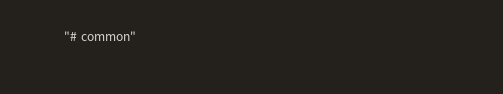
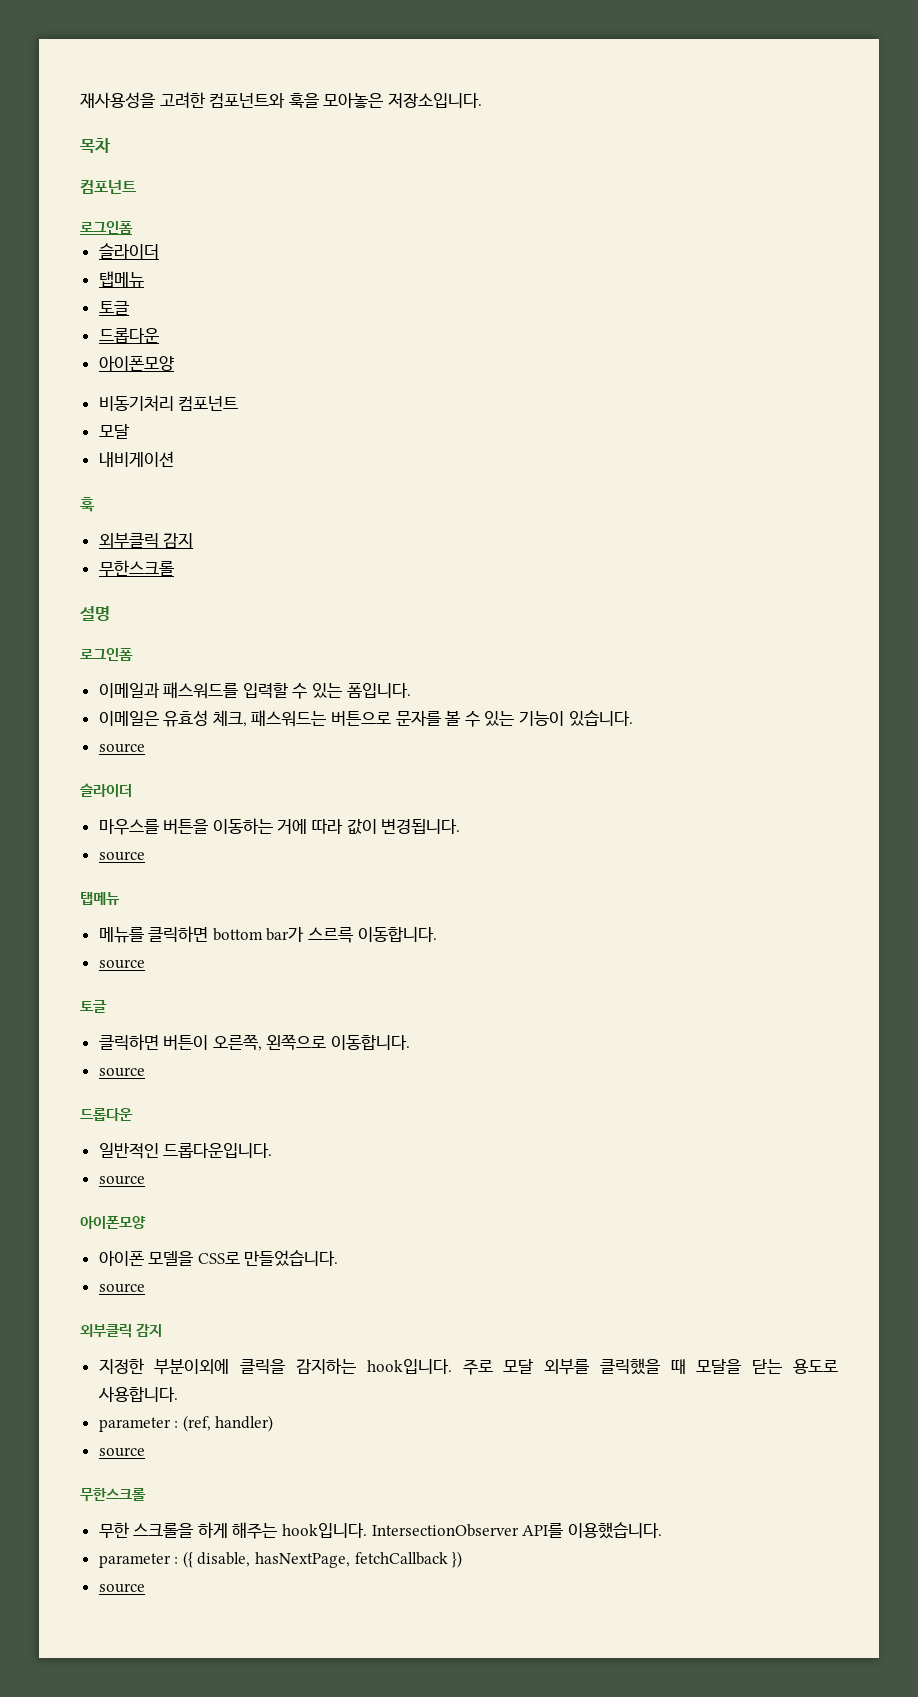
[64,31,136,41] "# common" -> [80,92,482,108] [80,138,111,153] [80,179,136,194] [80,221,133,234] [98,243,159,259] [98,271,144,288] [98,301,129,315] [98,328,159,343] [98,356,174,371] [98,395,239,411] [98,424,129,439] [98,451,174,467] [80,497,95,512] [98,533,194,549] [98,560,174,576] [80,606,110,621] [80,648,133,661] [98,682,411,699] [98,710,633,727] [98,743,145,753] [80,783,132,797] [98,818,461,835] [98,851,145,861] [80,892,120,905] [98,926,437,943] [98,959,145,969] [80,1000,107,1013] [98,1034,411,1051] [98,1067,145,1077] [80,1108,133,1121] [98,1143,273,1159] [98,1175,145,1185] [80,1216,146,1229] [98,1250,339,1266] [98,1283,145,1293] [80,1323,163,1338] [98,1358,838,1375] [97,1386,178,1402] [98,1415,274,1432] [98,1447,145,1457] [80,1488,146,1501] [98,1522,662,1539] [98,1551,463,1568] [98,1583,145,1593] 재사용성을 고려한 컴포넌트와 훅을 모아놓은 저장소입니다. // 목차 // 컴포넌트 // 로그인폼 // 슬라이더 // 탭메뉴 // 토글 // 드롭다운 // 아이폰모양 // 비동기처리 컴포넌트 // 모달 // 내비게이션 // 훅 // 외부클릭 감지 // 무한스크롤 // 설명 // 로그인폼 // 이메일과 패스워드를 입력할 수 있는 폼입니다. // 이메일은 유효성 체크, 패스워드는 버튼으로 문자를 볼 수 있는 기능이 있습니다. // source // 슬라이더 // 마우스를 버튼을 이동하는 거에 따라 값이 변경됩니다. // source // 탭메뉴 // 메뉴를 클릭하면 bottom bar가 스르륵 이동합니다. // source // 토글 // 클릭하면 버튼이 오른쪽, 왼쪽으로 이동합니다. // source // 드롭다운 // 일반적인 드롭다운입니다. // source // 아이폰모양 // 아이폰 모델을 CSS로 만들었습니다. // source // 외부클릭 감지 // 지정한 부분이외에 클릭을 감지하는 hook입니다. 주로 모달 외부를 클릭했을 때 모달을 닫는 용도로 사용합니다. // parameter : (ref, handler) // source // 무한스크롤 // 무한 스크롤을 하게 해주는 hook입니다. IntersectionObserver API를 이용했습니다. // parameter : ({ disable, hasNextPage, fetchCallback }) // source

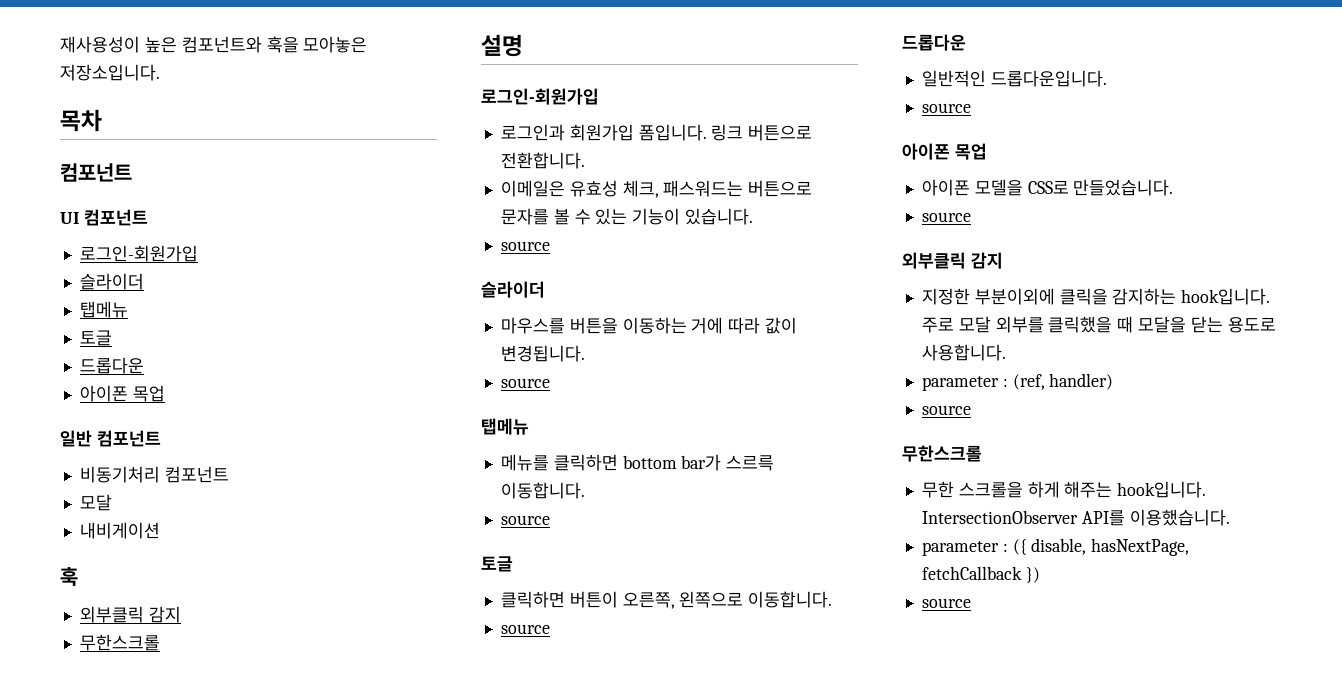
[80,92,205,108] 재사용성을 고려한 -> [60,36,177,53] 재사용성이 높은
[80,221,133,234] 로그인폼 -> [60,209,148,226] [79,245,198,262] UI 컴포넌트 // 로그인-회원가입
[98,356,174,371] 아이폰모양 -> [79,385,165,402] [60,430,161,447] 아이폰 목업 // 일반 컴포넌트
[80,648,133,661] [98,682,411,699] 로그인폼 // 이메일과 패스워드를 입력할 수 있는 폼입니다. -> [481,88,599,105] [500,124,813,141] [500,152,585,169] 로그인-회원가입 // 로그인과 회원가입 폼입니다. 링크 버튼으로 전환합니다.
[80,1216,146,1229] 아이폰모양 -> [902,143,987,160] 아이폰 목업

